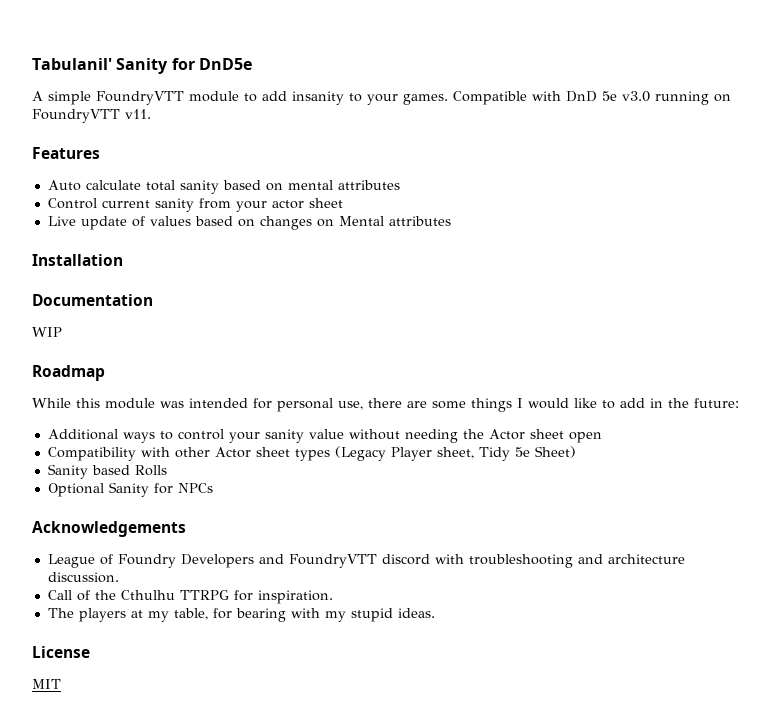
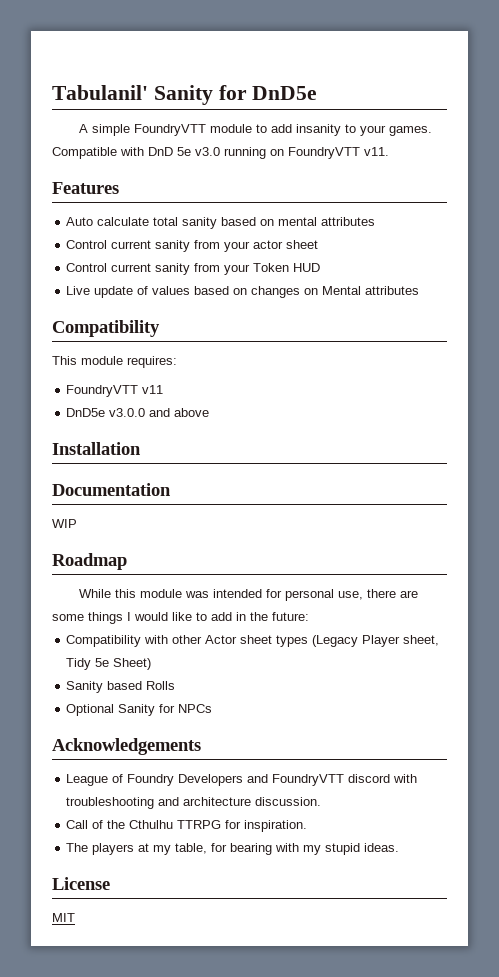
(343, 203) none -> [66,263,321,275] // Control current sanity from your Token HUD
(451, 221) none -> [52,320,160,337] [52,356,177,368] [66,385,164,397] [66,408,210,417] // Compatibility // This module requires: // FoundryVTT v11 // DnD5e v3.0.0 and above
[47,429,602,443] // Additional ways to control your sanity value without needing the Actor sheet open -> (309, 616) none

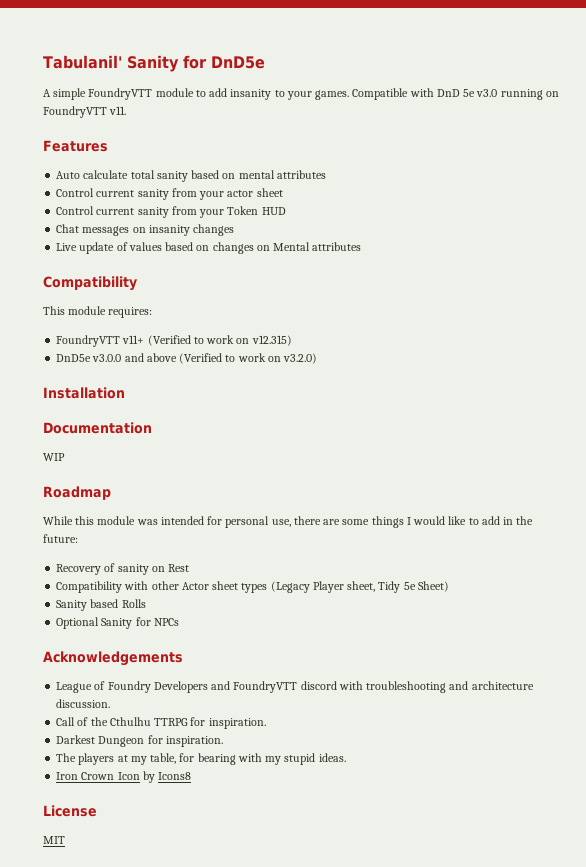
(321, 267) none -> [56,224,235,236] // Chat messages on insanity changes
[142,385,164,394] v11 -> [122,335,292,346] v11+ (Verified to work on v12.315)
(210, 412) none -> [179,353,318,364] (Verified to work on v3.2.0)
(309, 616) none -> [56,563,190,575] // Recovery of sanity on Rest
(308, 826) none -> [56,735,223,747] // Darkest Dungeon for inspiration.
(400, 847) none -> [56,771,192,783] // Iron Crown Icon by Icons8

